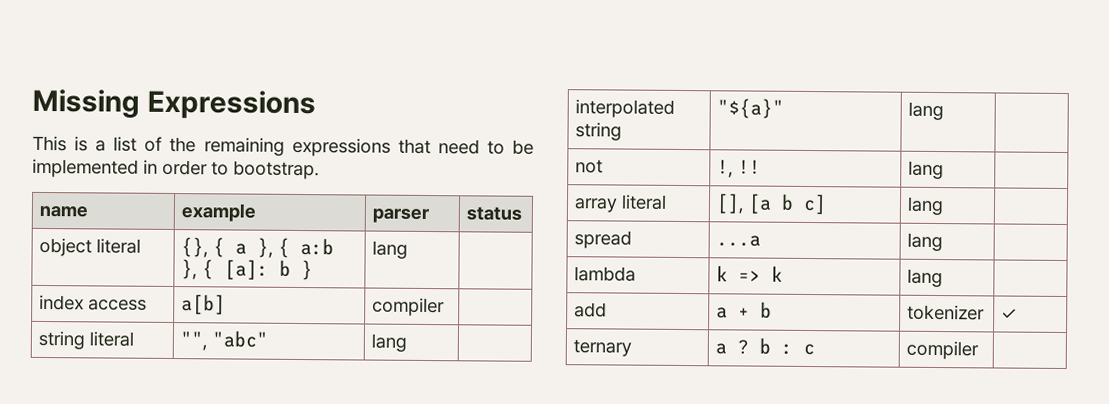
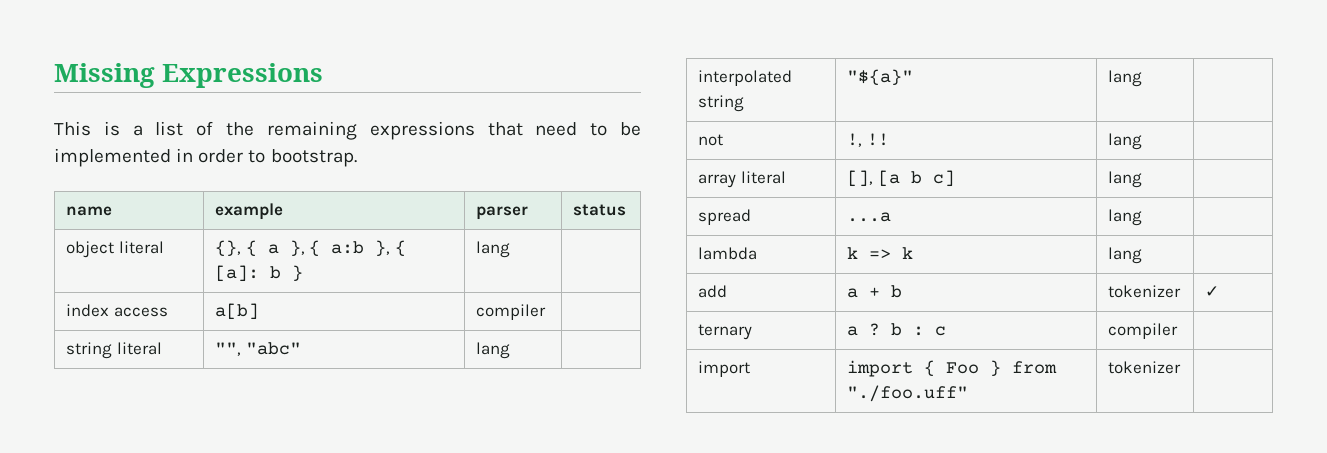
(980, 350) none -> [698,361,751,377] [847,360,1058,377] [847,385,969,402] [1108,361,1182,374] // import | import { Foo } from "./foo.uff" | tokenizer |

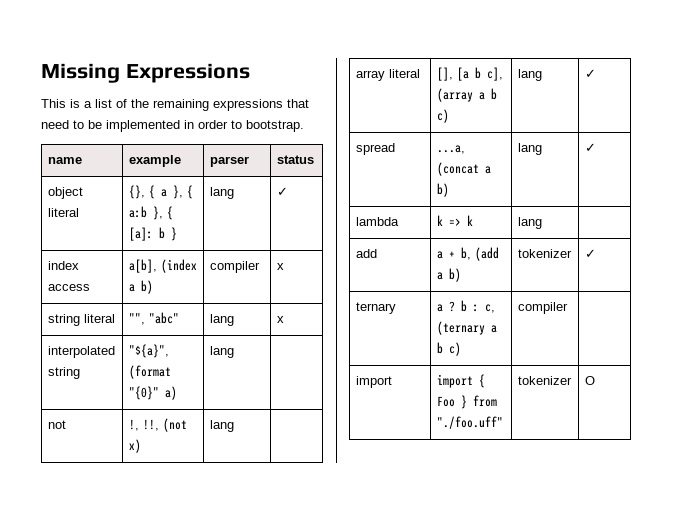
(511, 249) none -> [276,187,288,196] ✓
[215,303,260,320] [476,304,547,320] a[b] | compiler | -> [128,259,197,273] [128,280,153,294] [209,261,260,273] [276,263,284,270] a[b], (index a b) | compiler | x
(511, 350) none -> [276,316,284,323] x
[847,69,914,86] "${a}" -> [128,344,169,358] [128,365,171,379] [128,386,177,400] "${a}", (format "{0}" a)
[866,133,889,146] !! -> [142,418,187,432] [128,439,141,453] !!, (not x)
[932,170,955,187] [1108,171,1143,188] c] | lang | -> [486,67,503,81] [436,88,497,102] [436,109,449,123] [517,69,542,81] [584,69,596,78] c], (array a b c) | lang | ✓
[847,212,892,222] [1108,209,1143,226] ...a | lang | -> [436,145,465,154] [436,162,491,176] [436,183,449,197] [517,143,542,155] [584,143,596,152] ...a, (concat a b) | lang | ✓
[891,285,903,298] b -> [460,247,499,261] [436,268,461,282] b, (add a b)
[935,326,947,336] c -> [484,304,495,313] [436,321,497,335] [436,342,461,356] c, (ternary a b c)
(1182, 367) none -> [584,376,595,385] O

